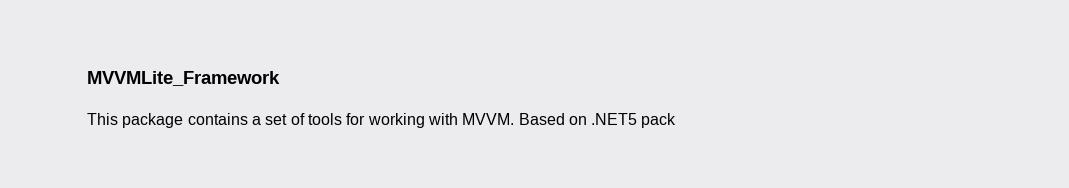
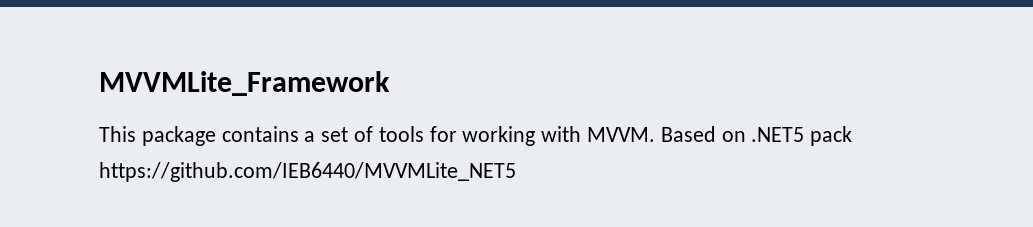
(677, 120) none -> [99,162,516,182] https://github.com/IEB6440/MVVMLite_NET5

